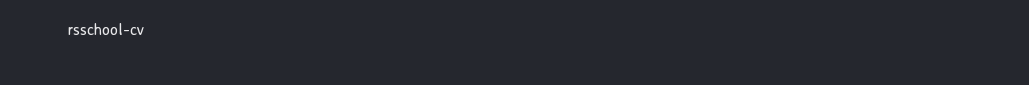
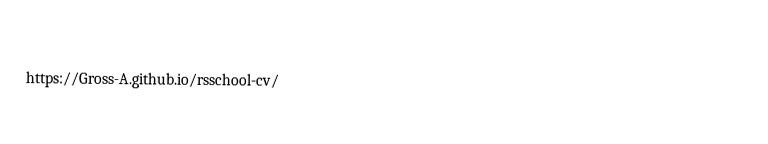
[68,23,145,35] rsschool-cv -> [25,71,279,90] https://Gross-A.github.io/rsschool-cv/

